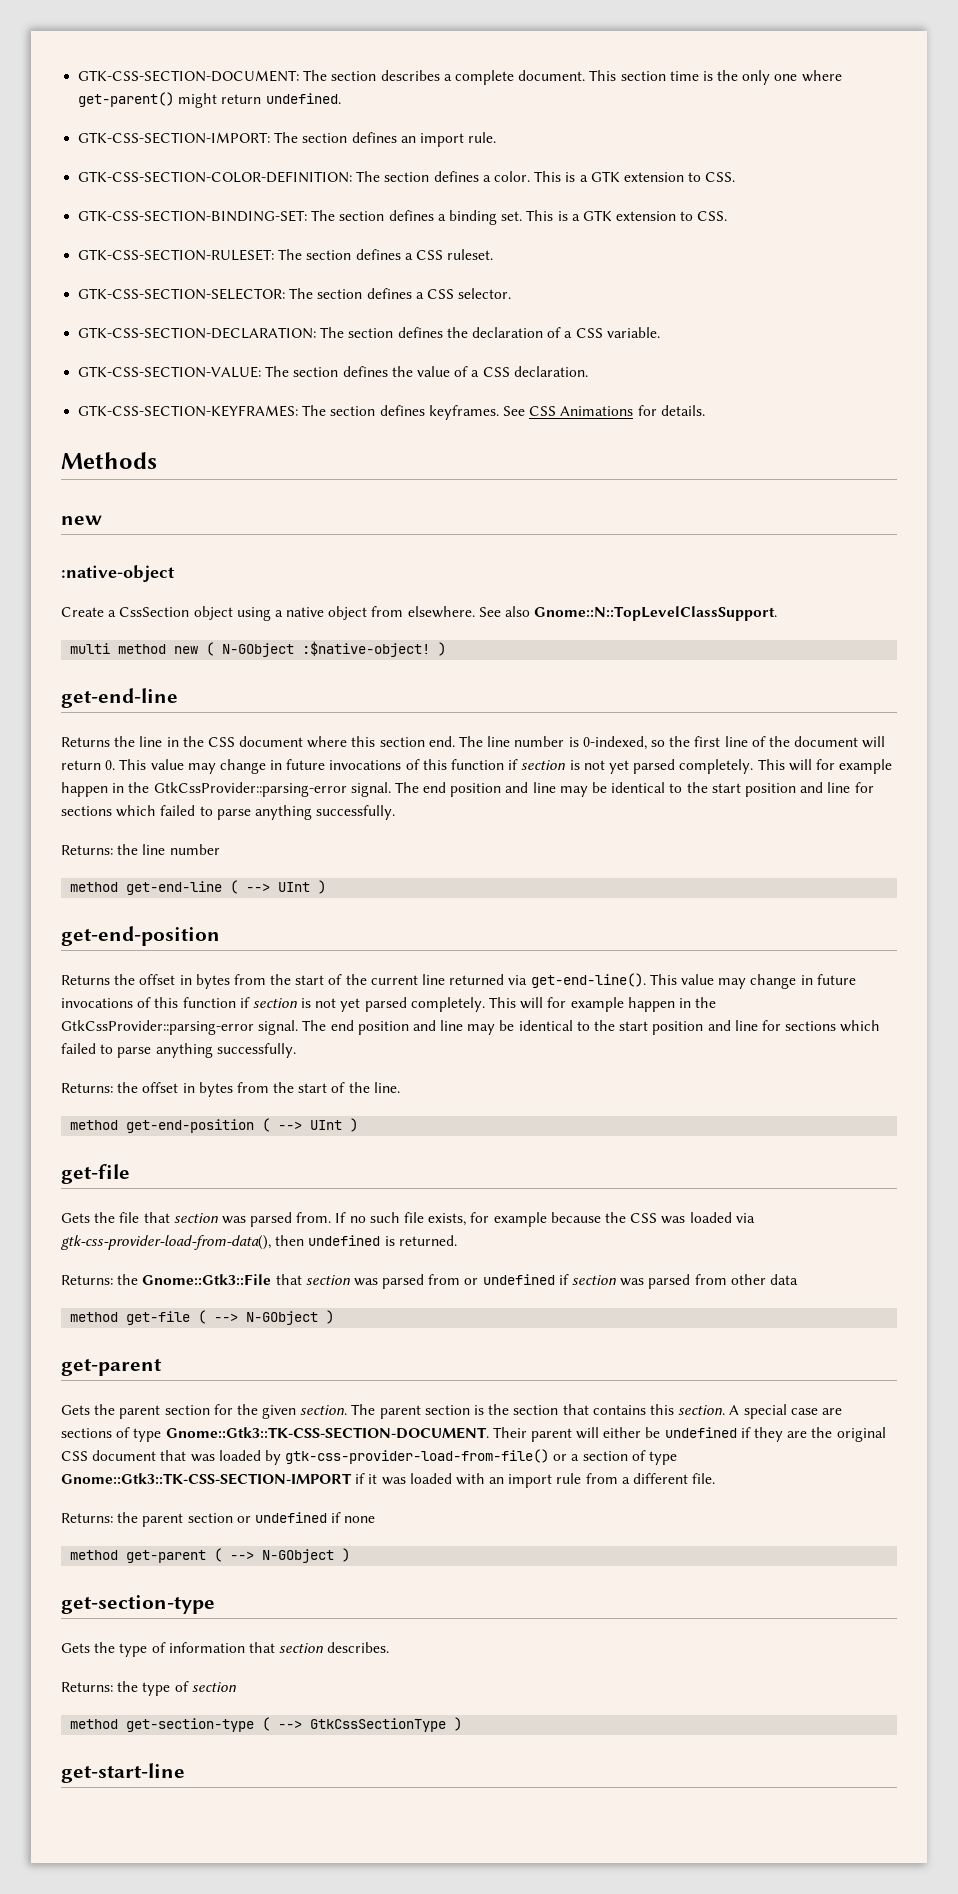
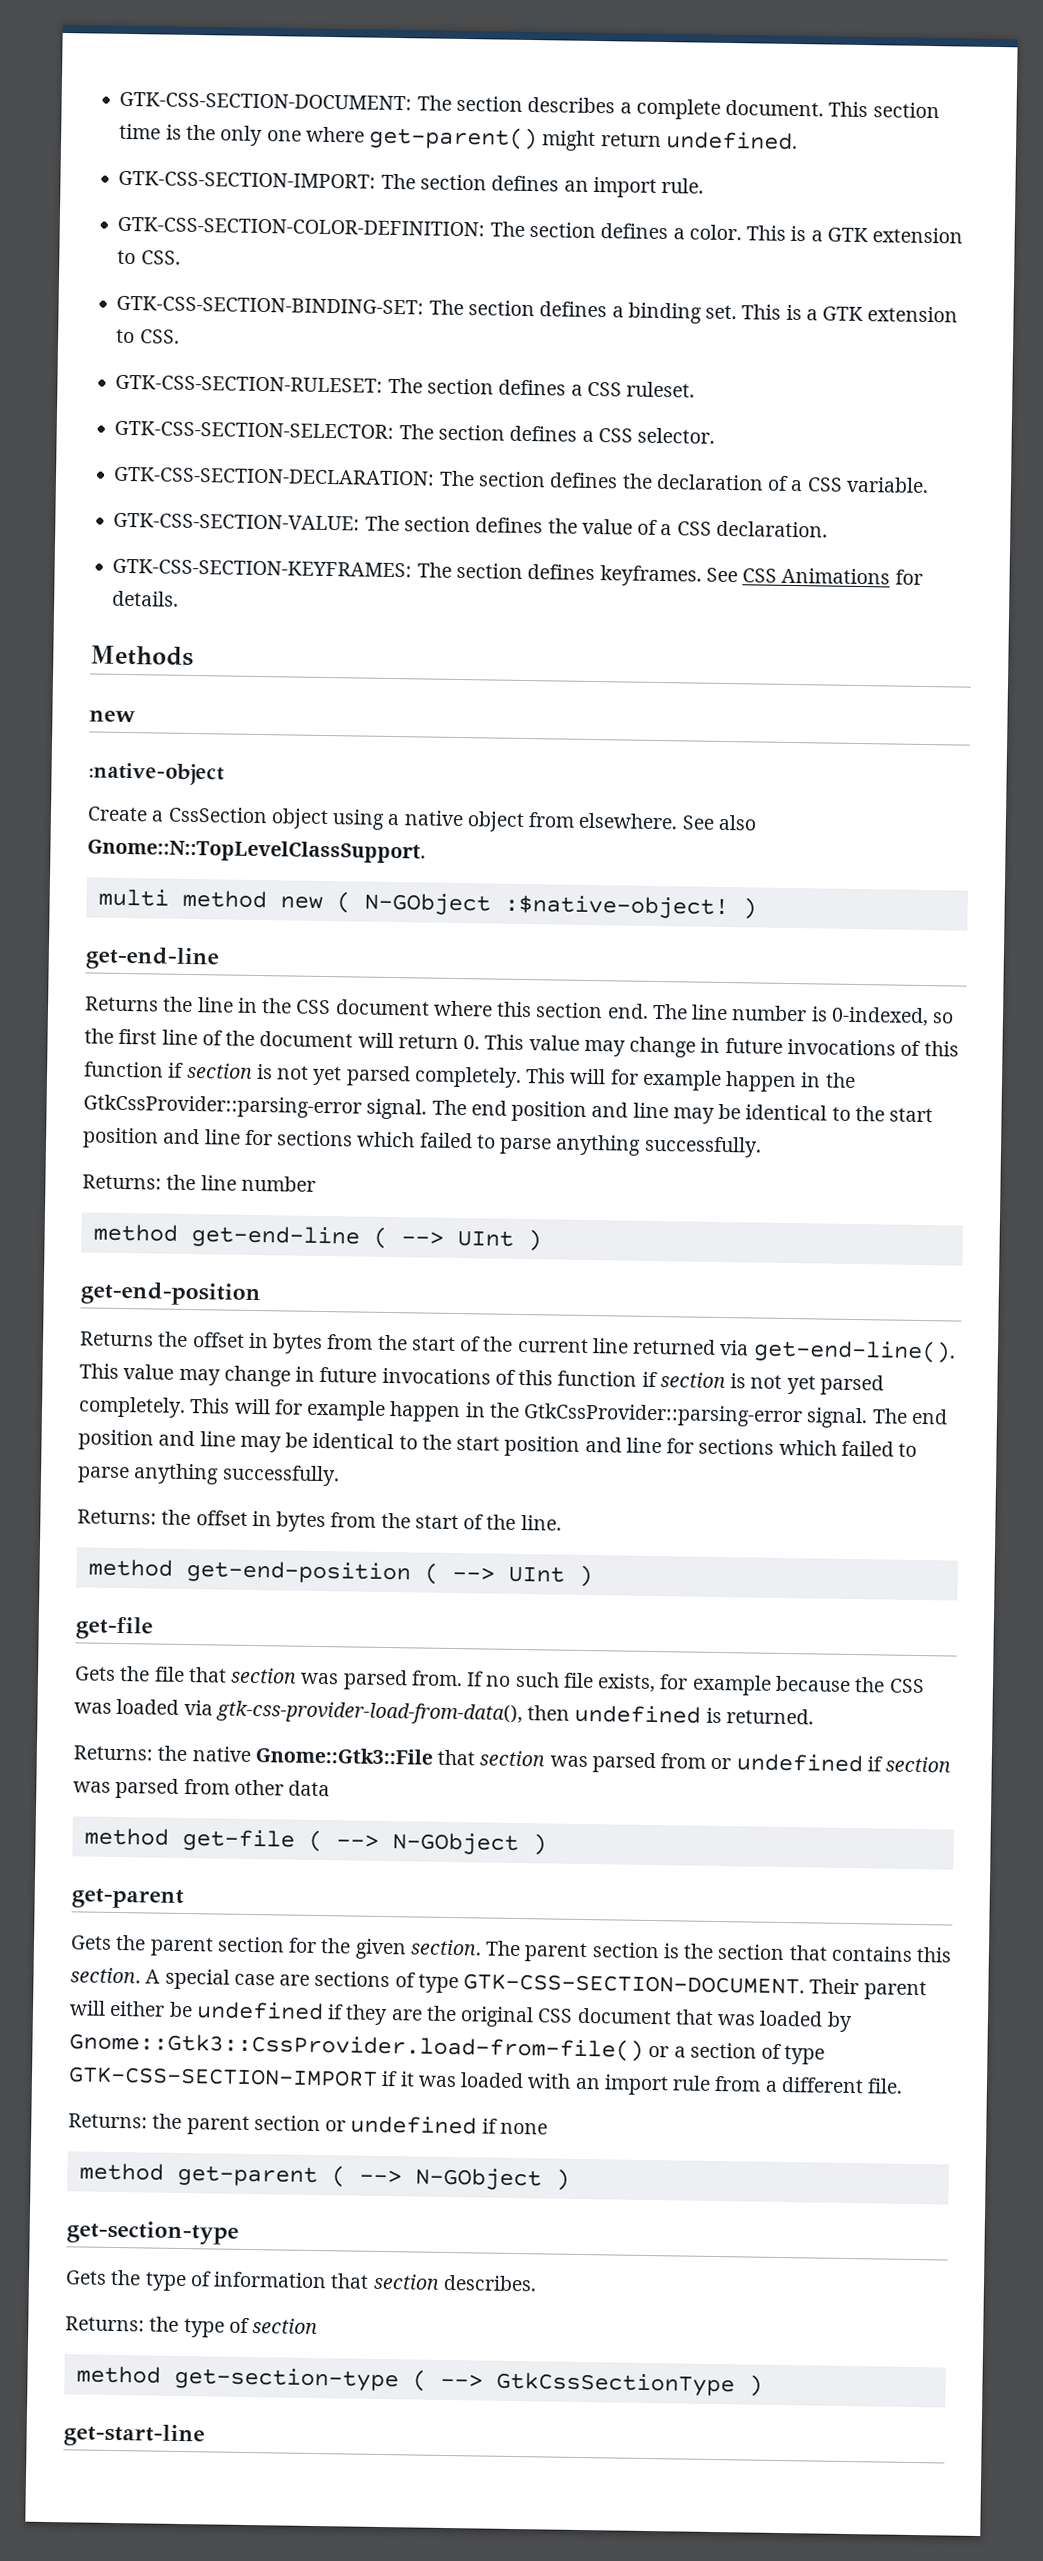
(139, 1279) none -> [191,1746,251,1762] native
[165,1427,489,1439] Gnome::Gtk3::TK-CSS-SECTION-DOCUMENT. -> [463,1973,806,1995] GTK-CSS-SECTION-DOCUMENT.
[285,1449,550,1464] gtk-css-provider-load-from-file() -> [69,2031,644,2062] Gnome::Gtk3::CssProvider.load-from-file()
[61,1473,352,1485] Gnome::Gtk3::TK-CSS-SECTION-IMPORT -> [68,2066,378,2087] GTK-CSS-SECTION-IMPORT

